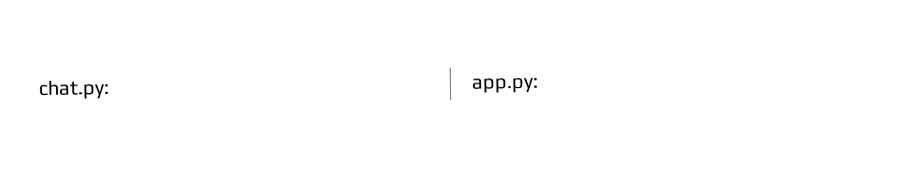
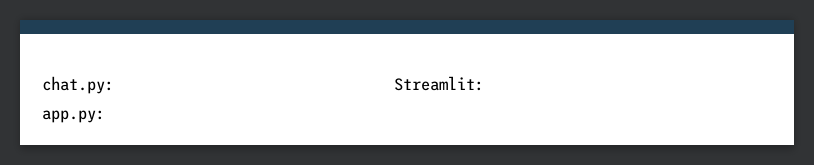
(539, 85) none -> [394,76,484,91] // Streamlit:

